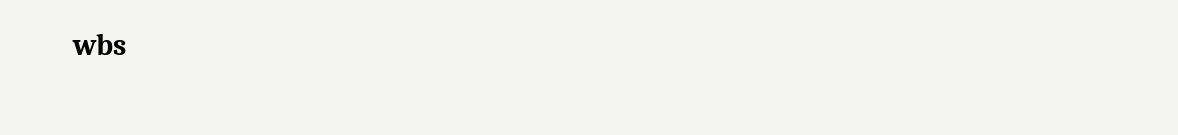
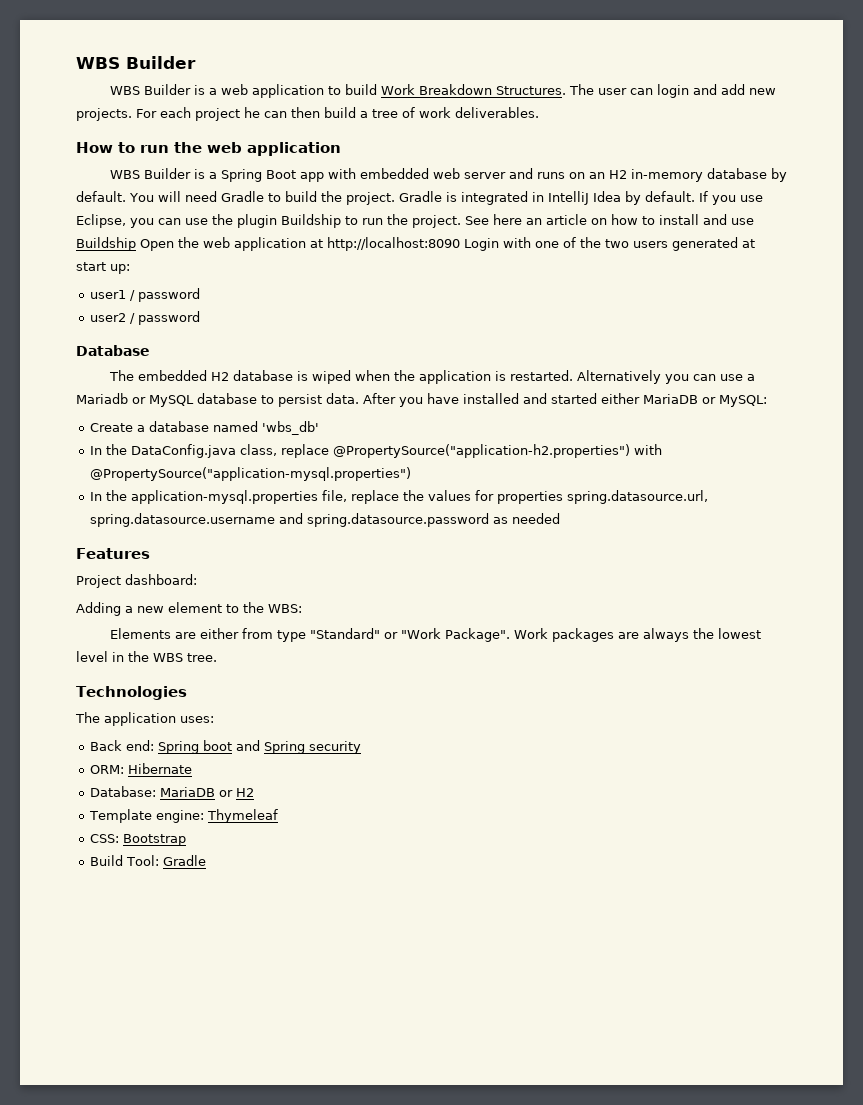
[72,33,126,55] wbs -> [76,56,196,69] [109,84,776,98] [76,107,539,121] [76,142,341,156] [109,168,787,182] [76,191,763,205] [76,214,754,228] [76,237,755,251] [76,262,130,274] [90,288,201,302] [90,311,201,325] [76,345,150,356] [108,370,755,384] [76,393,767,407] [90,421,320,435] [90,444,663,458] [90,467,412,481] [90,490,709,504] [90,513,561,527] [76,548,150,559] [76,574,197,588] [76,602,302,616] [109,628,761,642] [76,651,217,662] [76,686,187,700] [75,712,214,726] [90,740,362,754] [90,763,193,774] [90,786,255,797] [89,809,279,823] [90,834,187,846] [90,855,207,866] WBS Builder // WBS Builder is a web application to build Work Breakdown Structures. The user can login and add new projects. For each project he can then build a tree of work deliverables. // How to run the web application // WBS Builder is a Spring Boot app with embedded web server and runs on an H2 in-memory database by default. You will need Gradle to build the project. Gradle is integrated in IntelliJ Idea by default. If you use Eclipse, you can use the plugin Buildship to run the project. See here an article on how to install and use Buildship Open the web application at http://localhost:8090 Login with one of the two users generated at start up: // user1 / password // user2 / password // Database // The embedded H2 database is wiped when the application is restarted. Alternatively you can use a Mariadb or MySQL database to persist data. After you have installed and started either MariaDB or MySQL: // Create a database named 'wbs_db' // In the DataConfig.java class, replace @PropertySource("application-h2.properties") with @PropertySource("application-mysql.properties") // In the application-mysql.properties file, replace the values for properties spring.datasource.url, spring.datasource.username and spring.datasource.password as needed // Features // Project dashboard: // Adding a new element to the WBS: // Elements are either from type "Standard" or "Work Package". Work packages are always the lowest level in the WBS tree. // Technologies // The application uses: // Back end: Spring boot and Spring security // ORM: Hibernate // Database: MariaDB or H2 // Template engine: Thymeleaf // CSS: Bootstrap // Build Tool: Gradle

